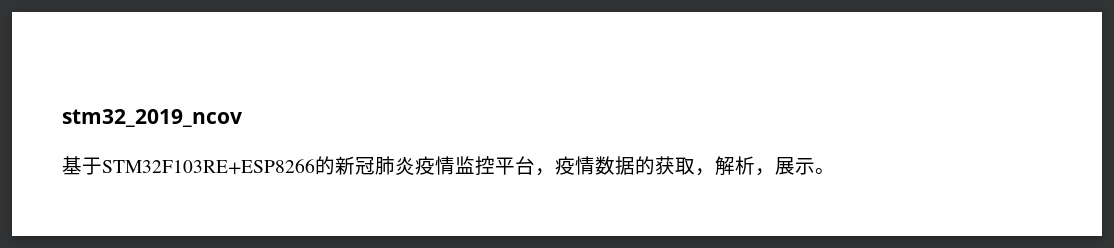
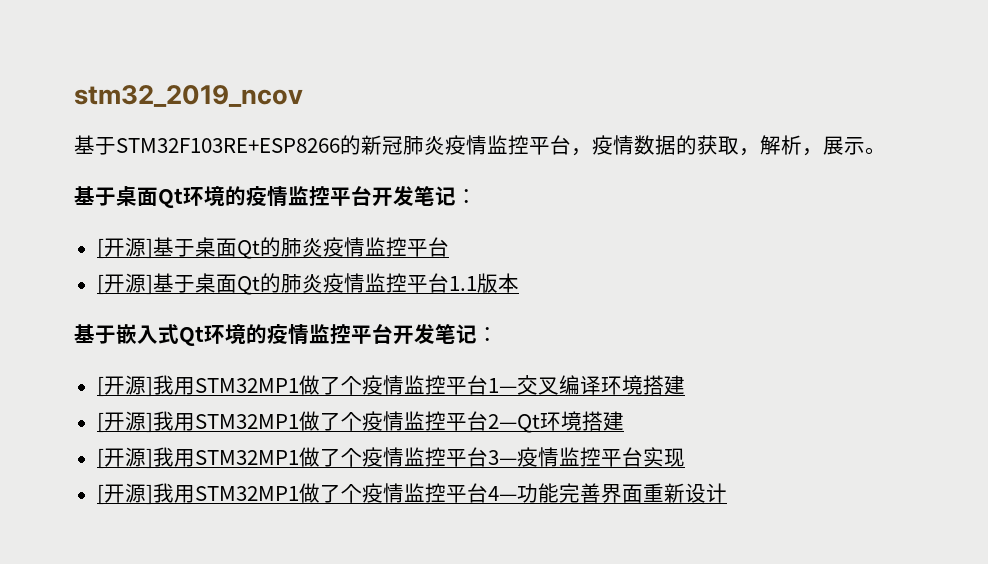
(835, 171) none -> [74,185,477,208] [96,237,449,259] [96,273,519,295] [74,323,498,346] [96,375,685,397] [96,411,624,433] [96,447,685,469] [96,483,727,505] // 基于桌面Qt环境的疫情监控平台开发笔记： // [开源]基于桌面Qt的肺炎疫情监控平台 // [开源]基于桌面Qt的肺炎疫情监控平台1.1版本 // 基于嵌入式Qt环境的疫情监控平台开发笔记： // [开源]我用STM32MP1做了个疫情监控平台1—交叉编译环境搭建 // [开源]我用STM32MP1做了个疫情监控平台2—Qt环境搭建 // [开源]我用STM32MP1做了个疫情监控平台3—疫情监控平台实现 // [开源]我用STM32MP1做了个疫情监控平台4—功能完善界面重新设计

